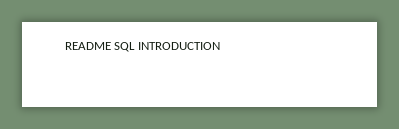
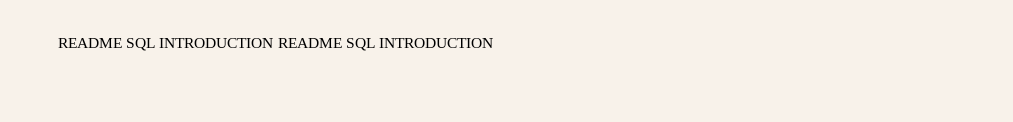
[65,42,220,52] README SQL INTRODUCTION -> [58,38,493,51] README SQL INTRODUCTION README SQL INTRODUCTION

